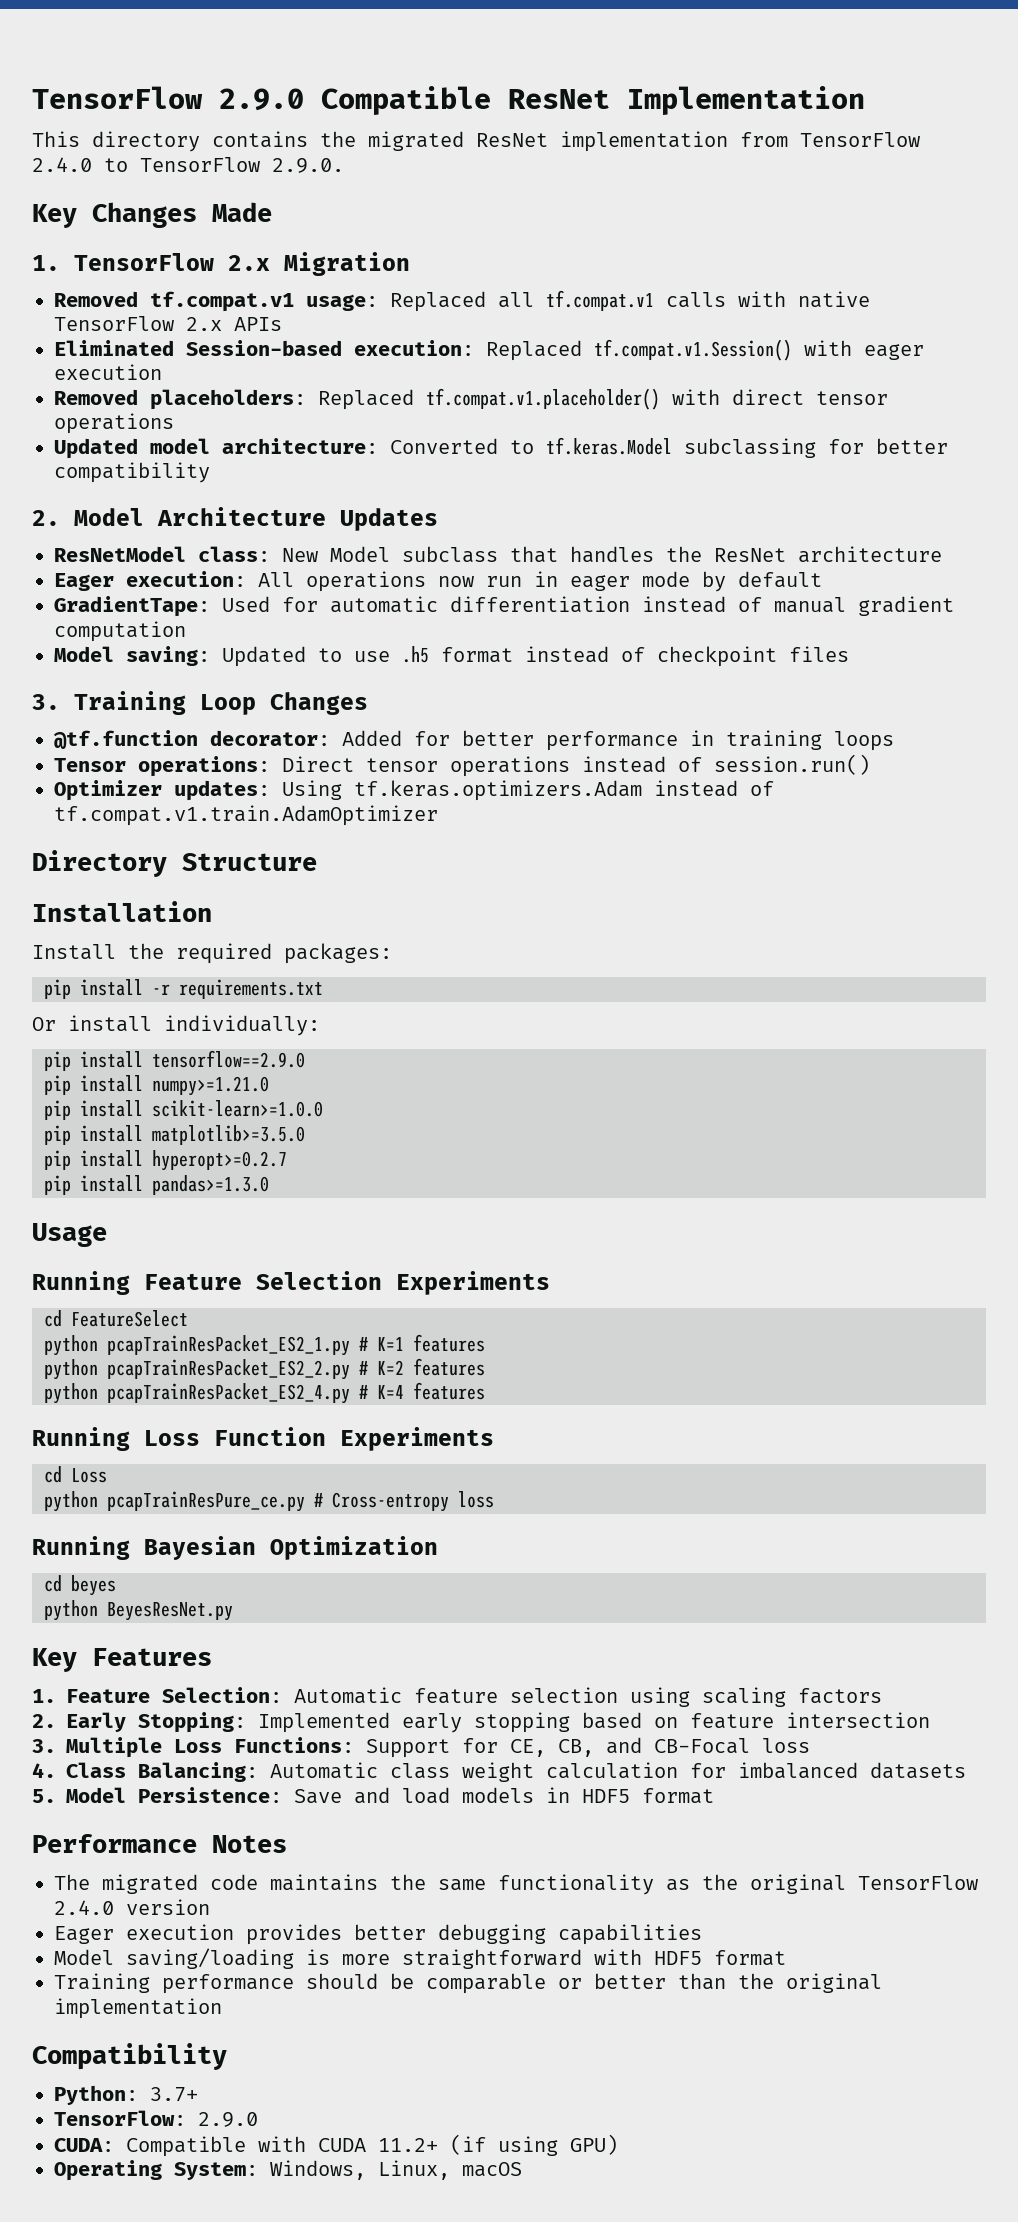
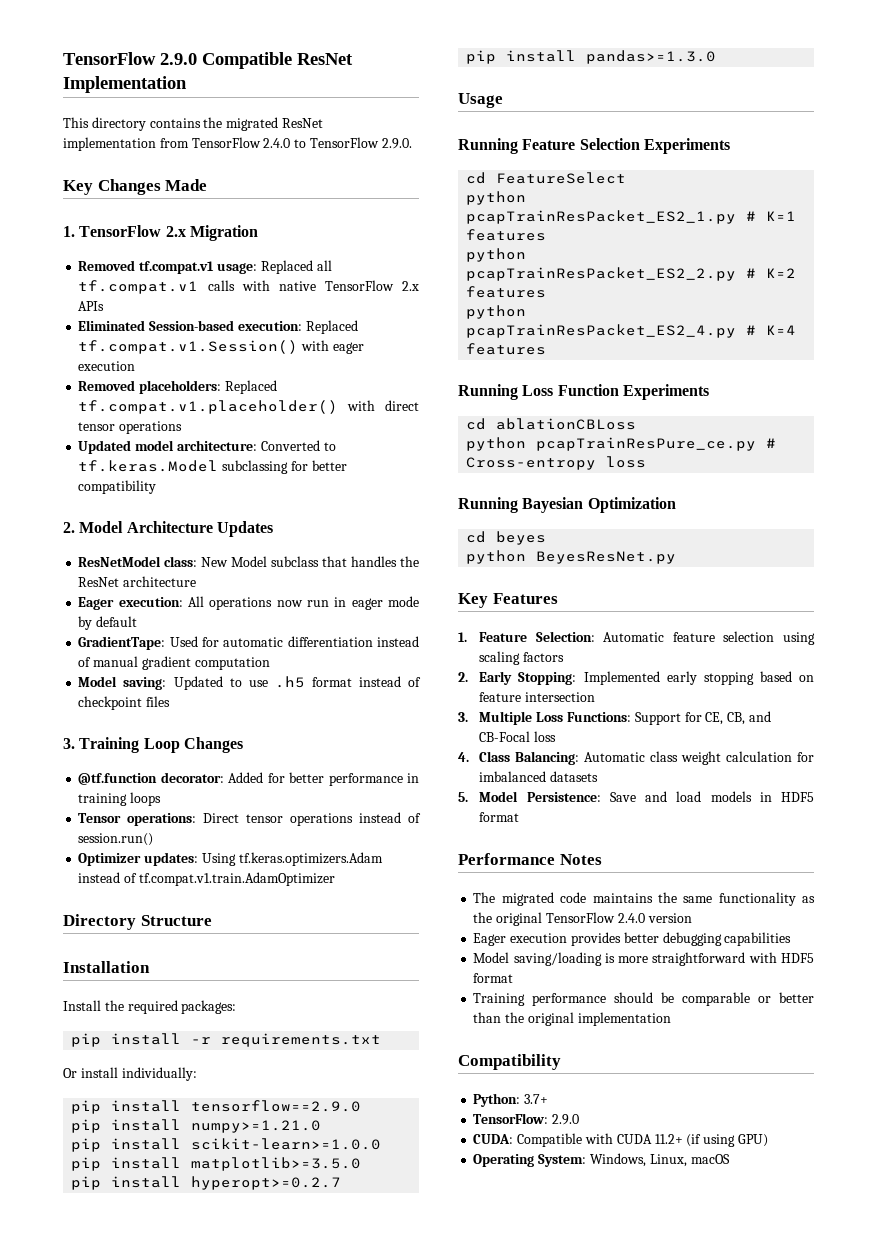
[71,1468,107,1483] Loss -> [496,418,637,430] ablationCBLoss

